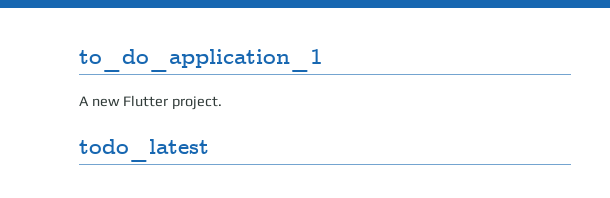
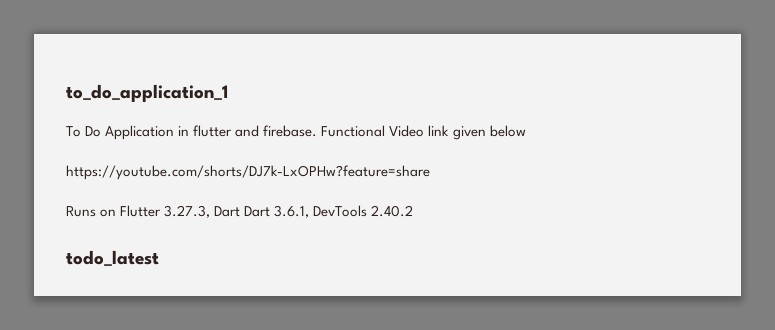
[79,95,222,110] A new Flutter project. -> [66,125,526,140] [66,165,430,180] [66,205,414,218] To Do Application in flutter and firebase. Functional Video link given below // https://youtube.com/shorts/DJ7k-LxOPHw?feature=share // Runs on Flutter 3.27.3, Dart Dart 3.6.1, DevTools 2.40.2

